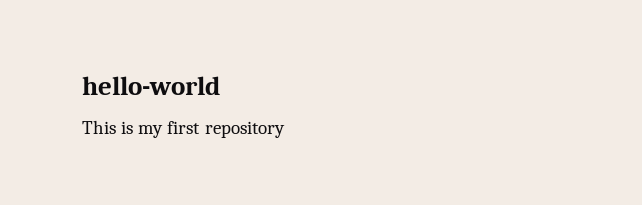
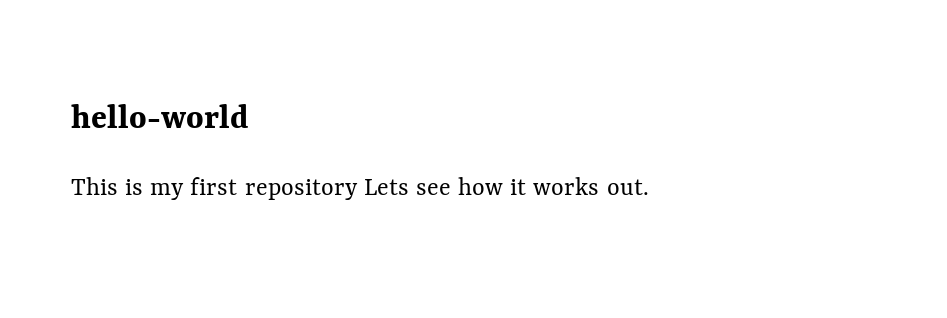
(285, 129) none -> [363,177,649,195] Lets see how it works out.

